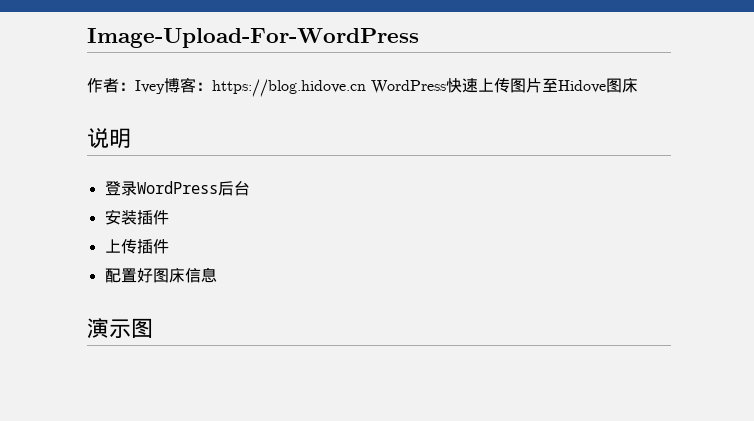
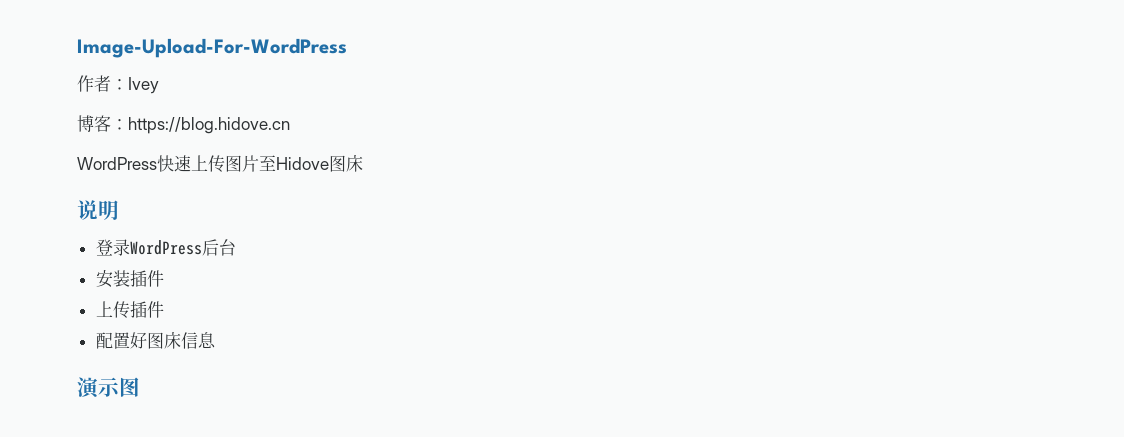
(165, 87) none -> (159, 85) //
(366, 88) none -> (290, 125) //

